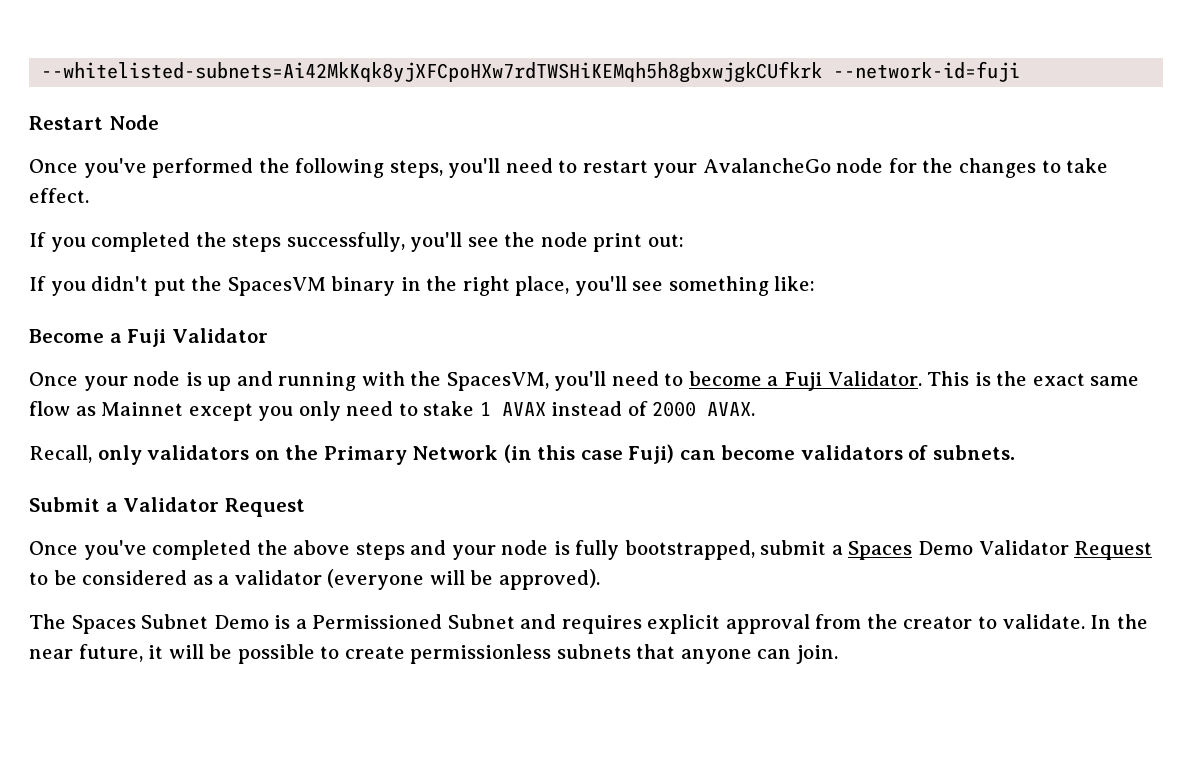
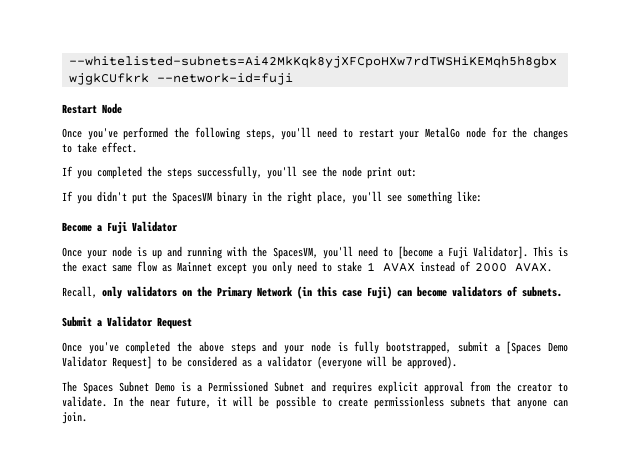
[702,158,831,173] AvalancheGo -> [425,127,461,138] MetalGo
[688,371,922,391] become a Fuji Validator. -> [397,246,528,259] [become a Fuji Validator].
[848,541,913,560] Spaces -> [506,341,542,354] [Spaces
[1074,541,1153,560] Request -> [112,356,152,369] Request]

